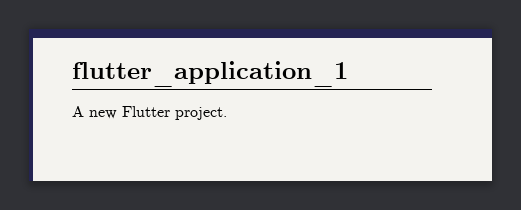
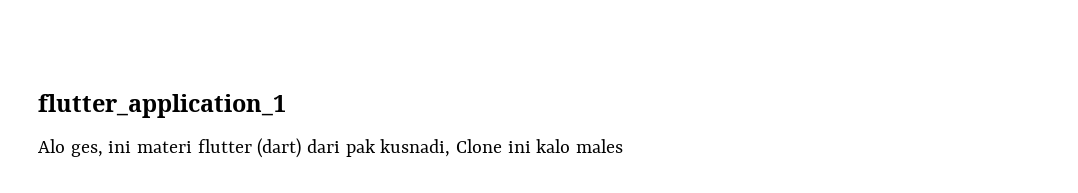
[72,106,227,120] A new Flutter project. -> [38,138,624,158] Alo ges, ini materi flutter (dart) dari pak kusnadi, Clone ini kalo males

